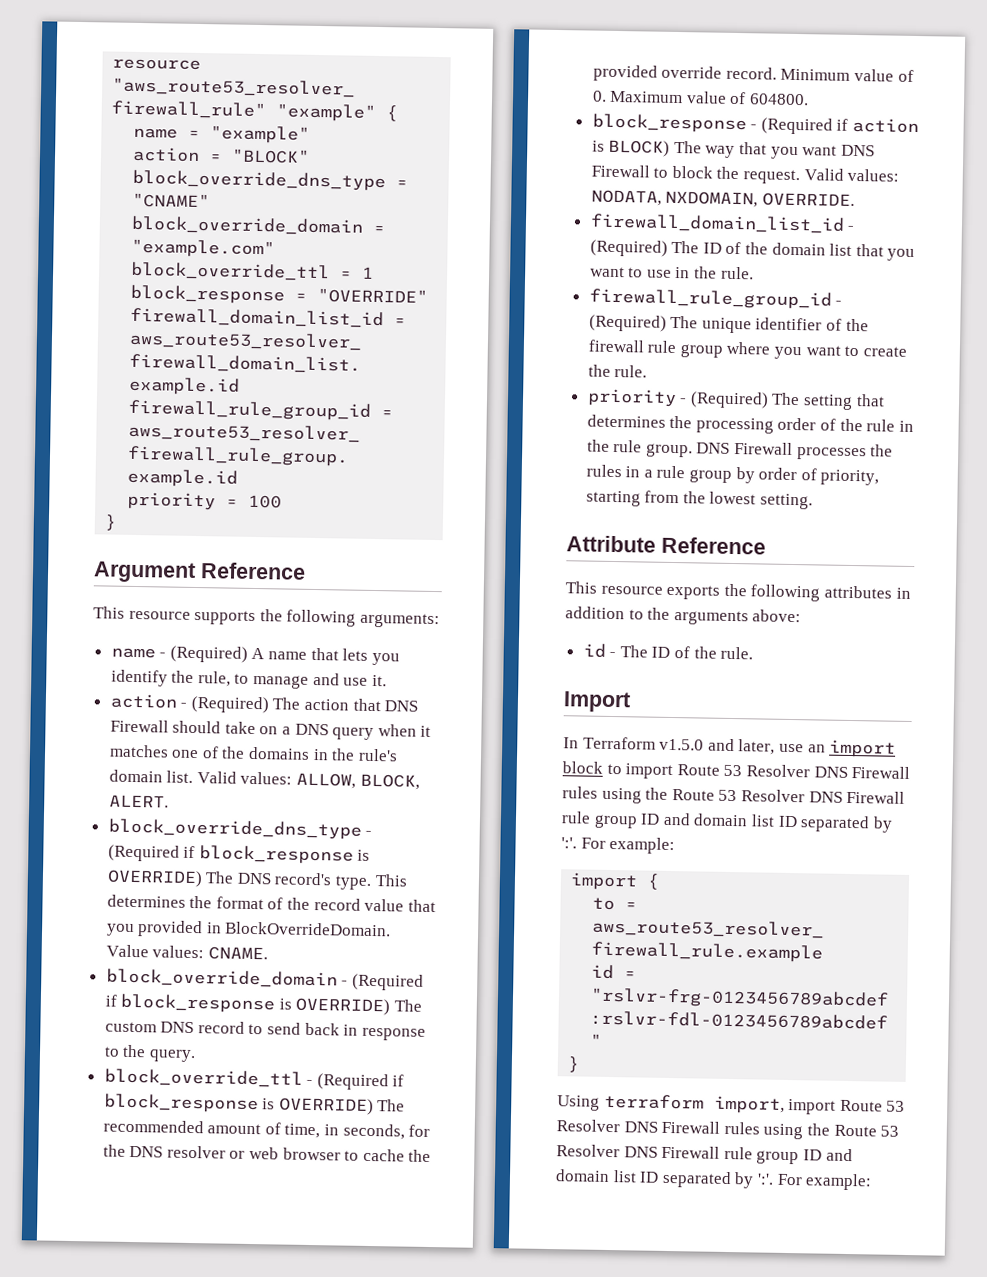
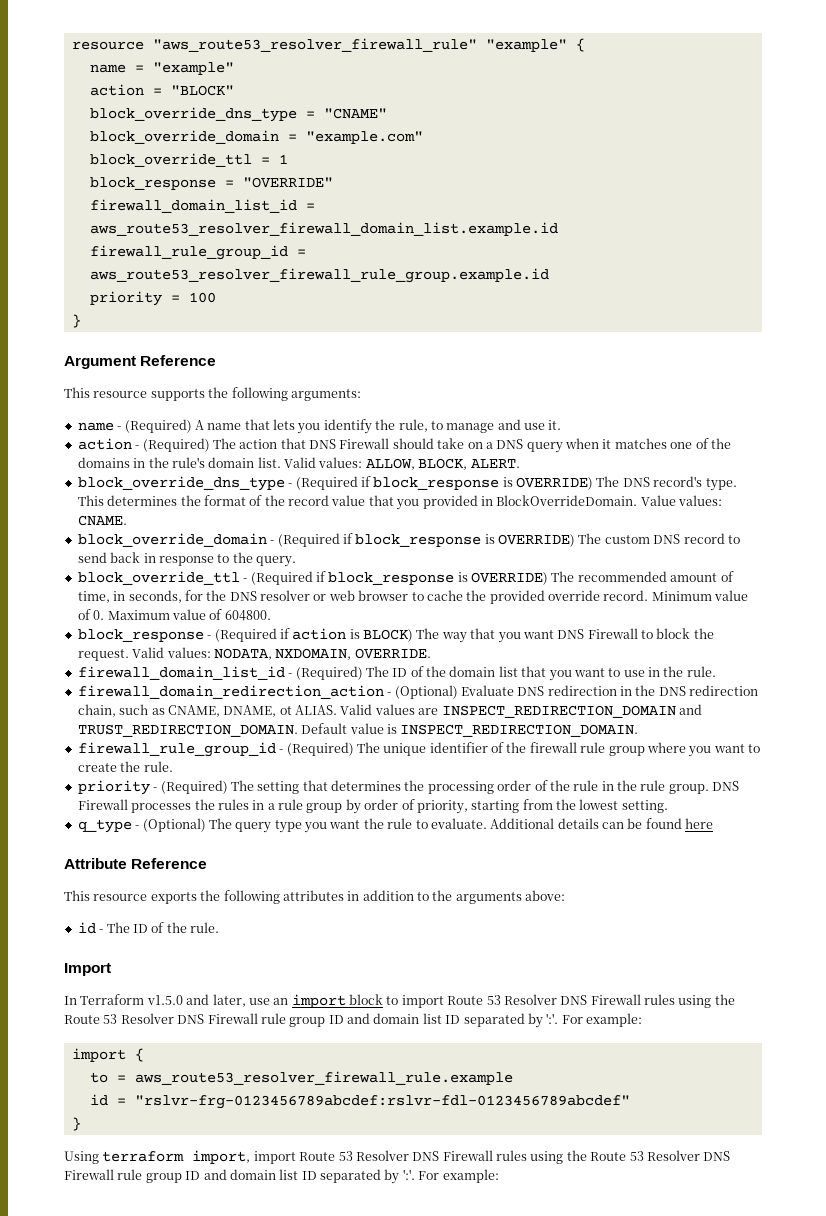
(754, 273) none -> [77,685,759,699] [77,704,702,718] [77,723,639,737] // firewall_domain_redirection_action - (Optional) Evaluate DNS redirection in the DNS redirection chain, such as CNAME, DNAME, ot ALIAS. Valid values are INSPECT_REDIRECTION_DOMAIN and TRUST_REDIRECTION_DOMAIN. Default value is INSPECT_REDIRECTION_DOMAIN.
(814, 501) none -> [77,818,714,833] // q_type - (Optional) The query type you want the rule to evaluate. Additional details can be found here

